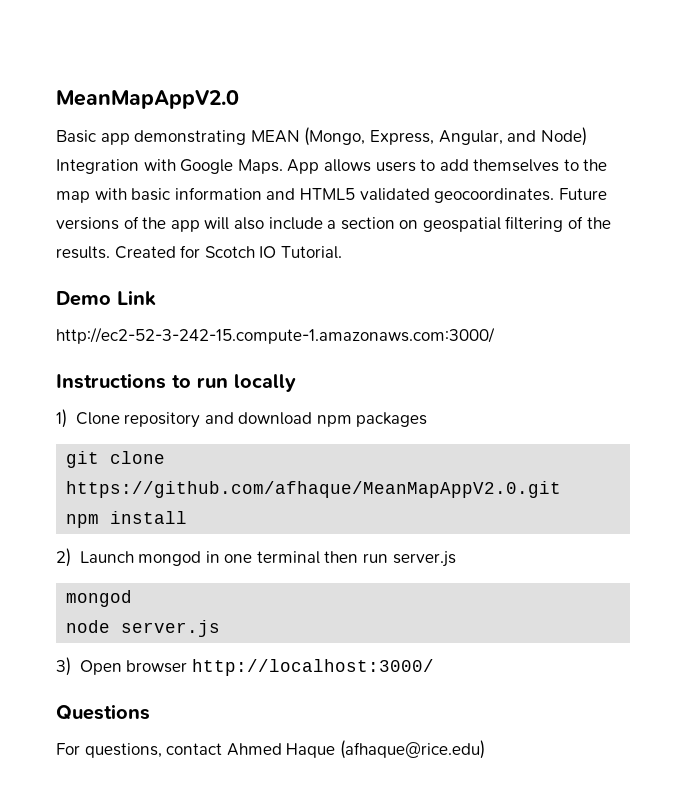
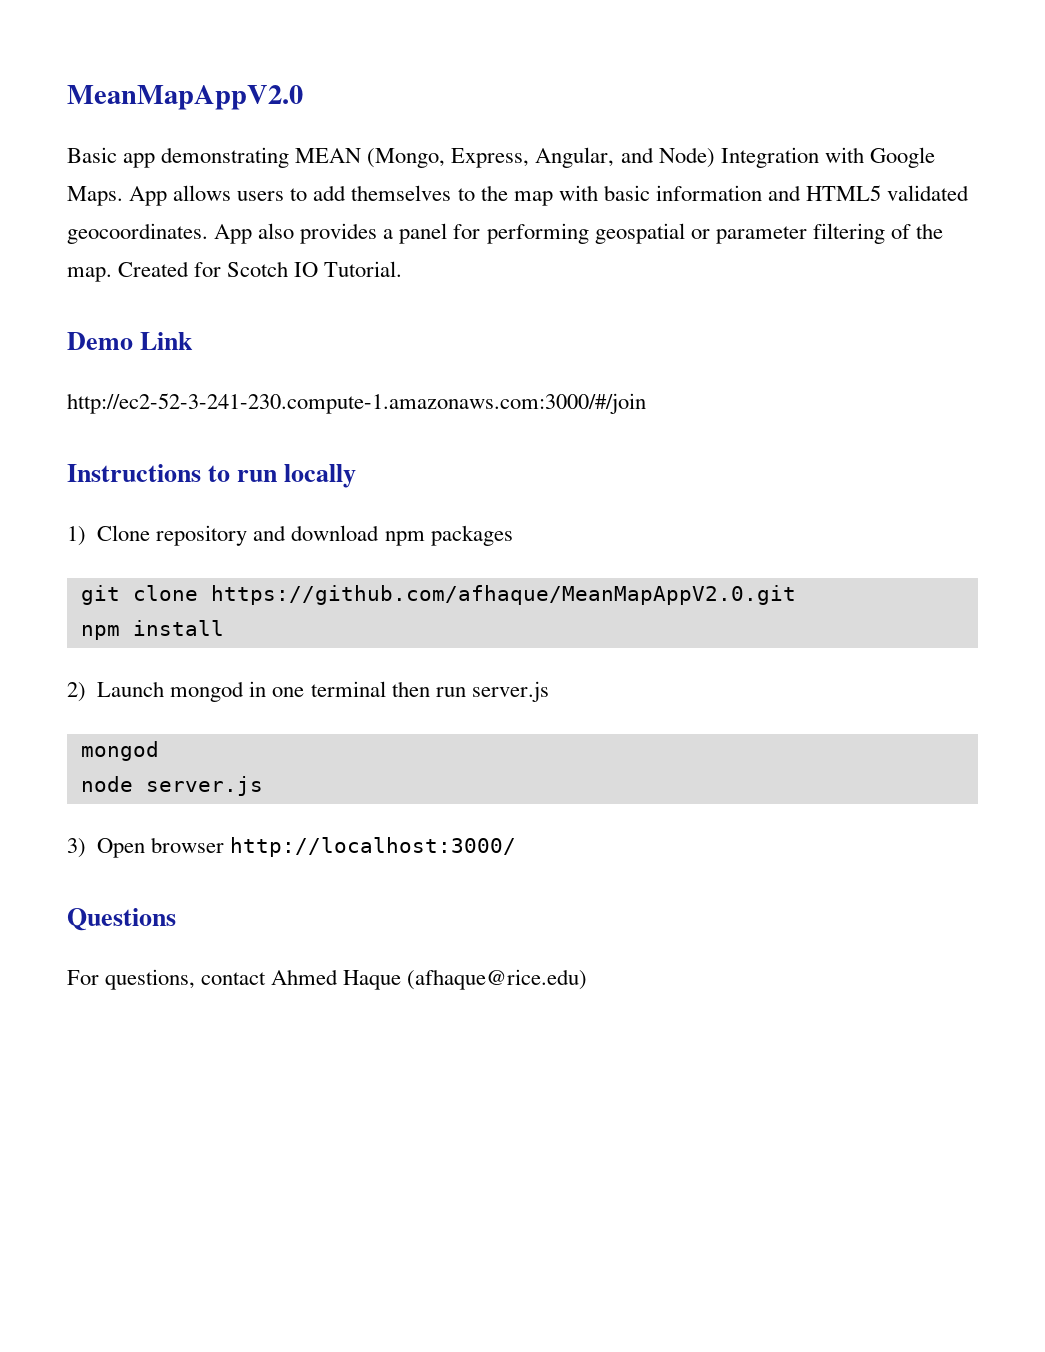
[558,188,607,200] [56,216,501,232] Future versions of the app will also include a section on geospatial -> [214,223,807,244] App also provides a panel for performing geospatial or parameter
[56,246,110,259] results. -> [67,267,112,282] map.
[56,327,495,344] http://ec2-52-3-242-15.compute-1.amazonaws.com:3000/ -> [67,393,646,414] http://ec2-52-3-241-230.compute-1.amazonaws.com:3000/#/join

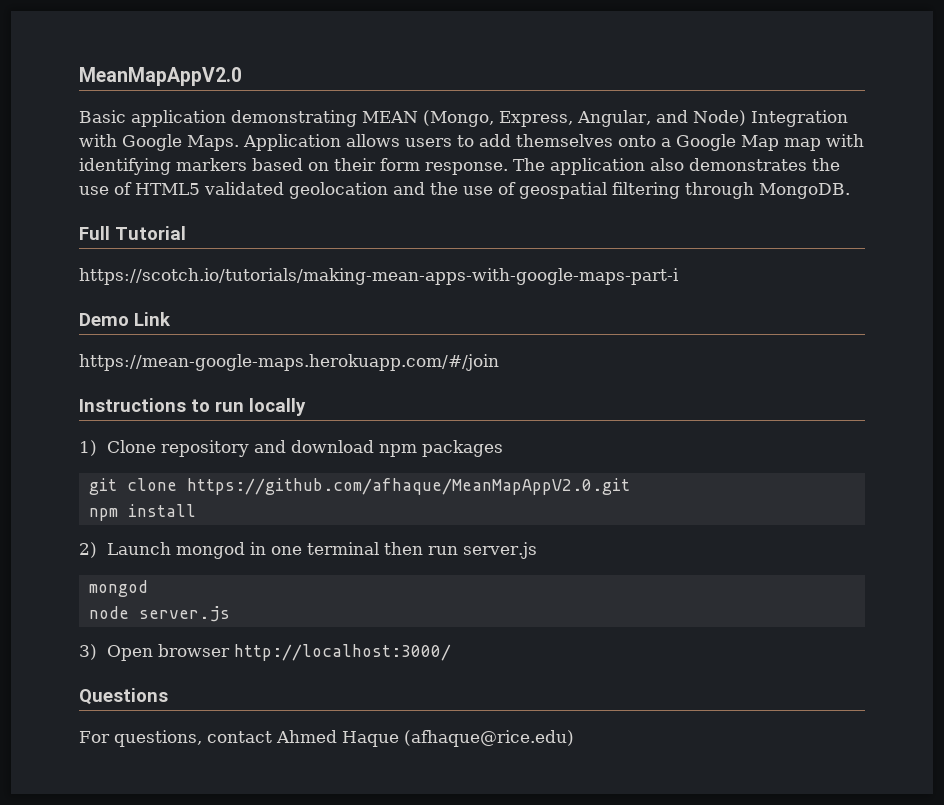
[123,153,156,168] app -> [131,110,226,127] application
[129,186,168,206] App -> [243,134,341,151] Application
[457,185,970,206] [67,223,943,244] [67,261,403,282] to the map with basic information and HTML5 validated geocoordinates. App also provides a panel for performing geospatial or parameter filtering of the map. Created for Scotch IO Tutorial. -> [618,134,864,151] [79,158,840,175] [79,182,850,199] [79,226,186,240] [79,268,679,285] onto a Google Map map with identifying markers based on their form response. The application also demonstrates the use of HTML5 validated geolocation and the use of geospatial filtering through MongoDB. // Full Tutorial // https://scotch.io/tutorials/making-mean-apps-with-google-maps-part-i
[67,393,646,414] http://ec2-52-3-241-230.compute-1.amazonaws.com:3000/#/join -> [79,354,499,371] https://mean-google-maps.herokuapp.com/#/join

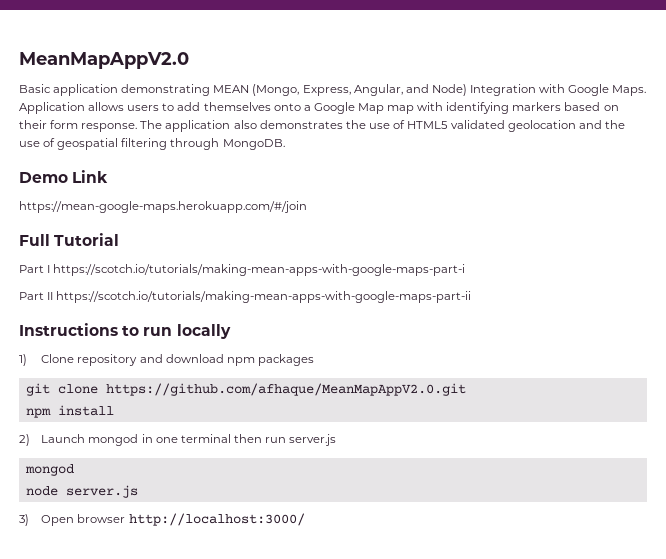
[79,226,186,240] [79,268,679,285] // Full Tutorial // https://scotch.io/tutorials/making-mean-apps-with-google-maps-part-i -> (285, 144) none
(499, 362) none -> [19,233,120,246] [19,264,466,276] [19,291,472,303] // Full Tutorial // Part I https://scotch.io/tutorials/making-mean-apps-with-google-maps-part-i // Part II https://scotch.io/tutorials/making-mean-apps-with-google-maps-part-ii
[79,688,168,705] [79,730,574,747] // Questions // For questions, contact Ahmed Haque (afhaque@rice.edu) -> (305, 519) none

